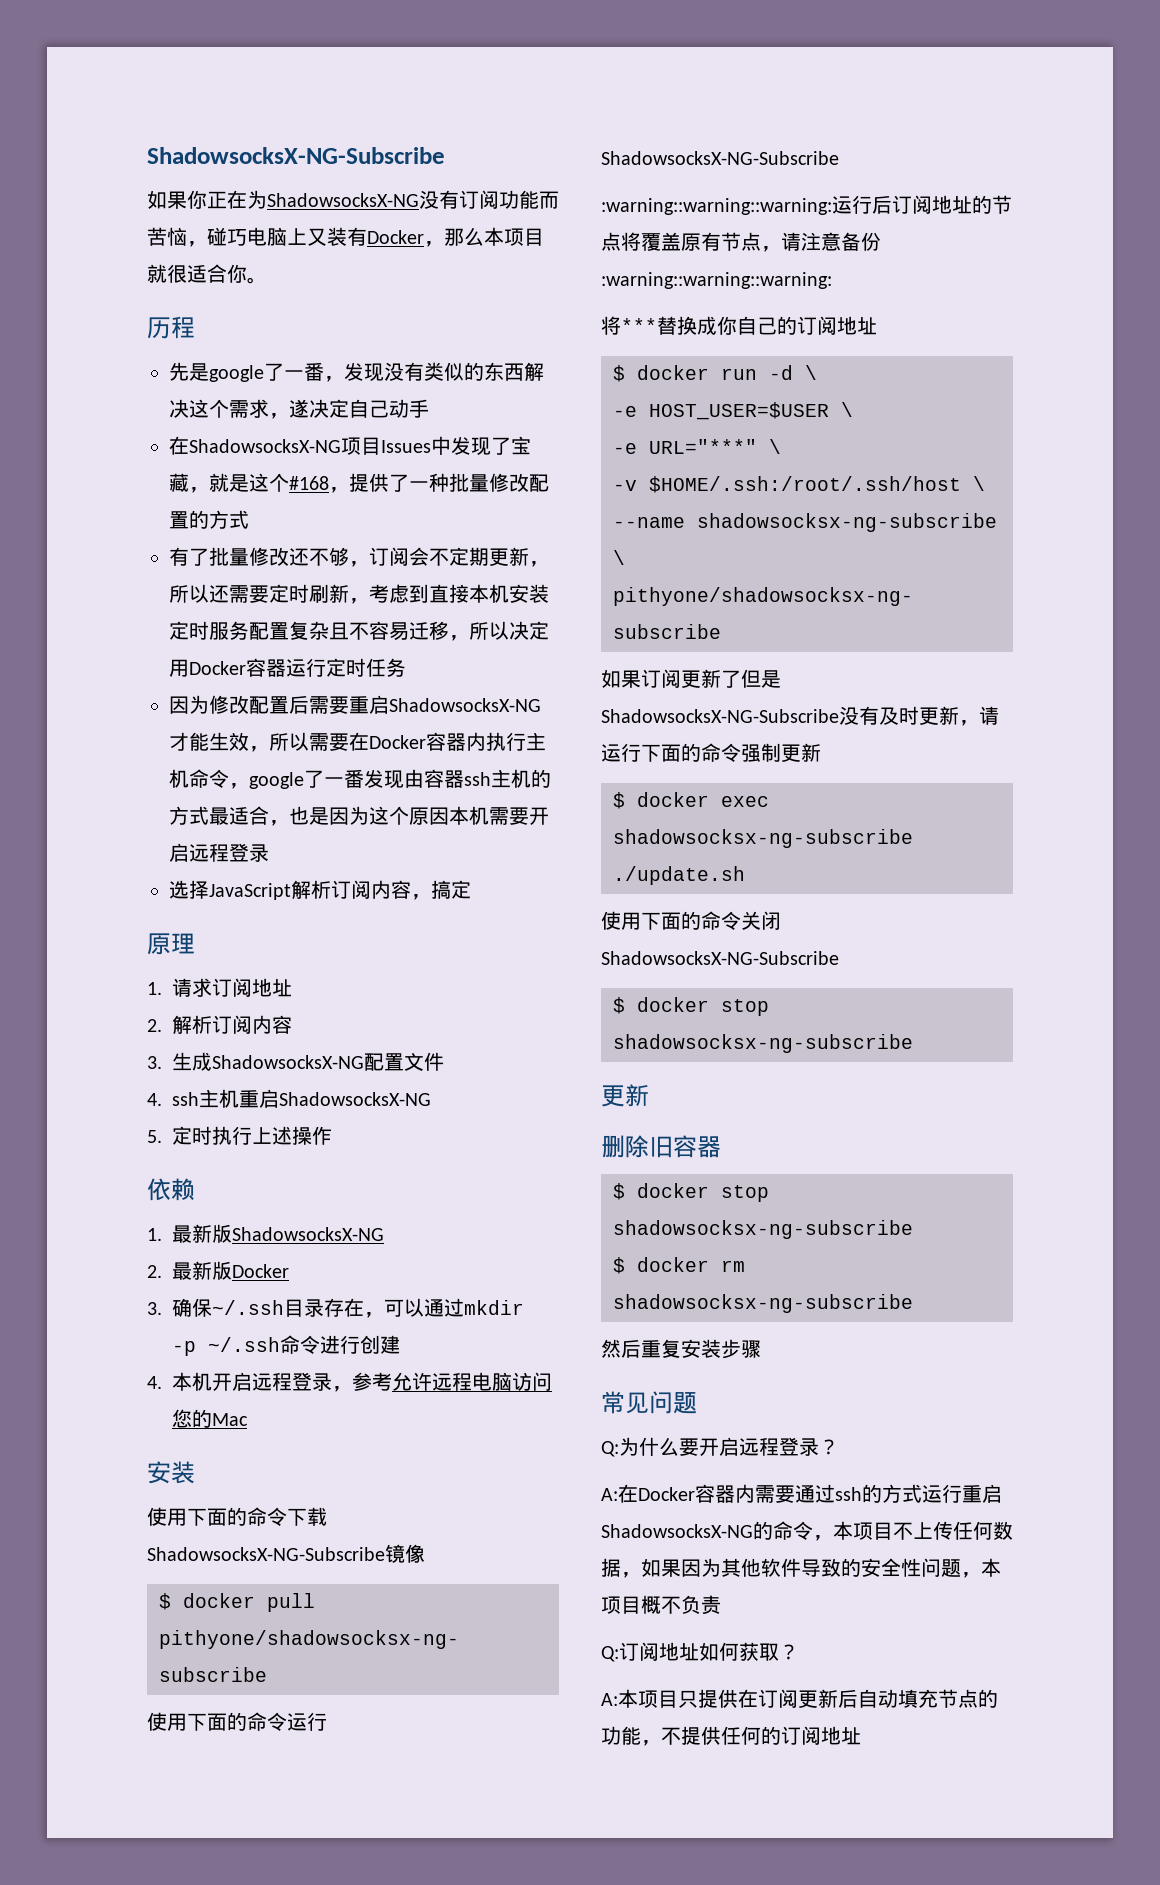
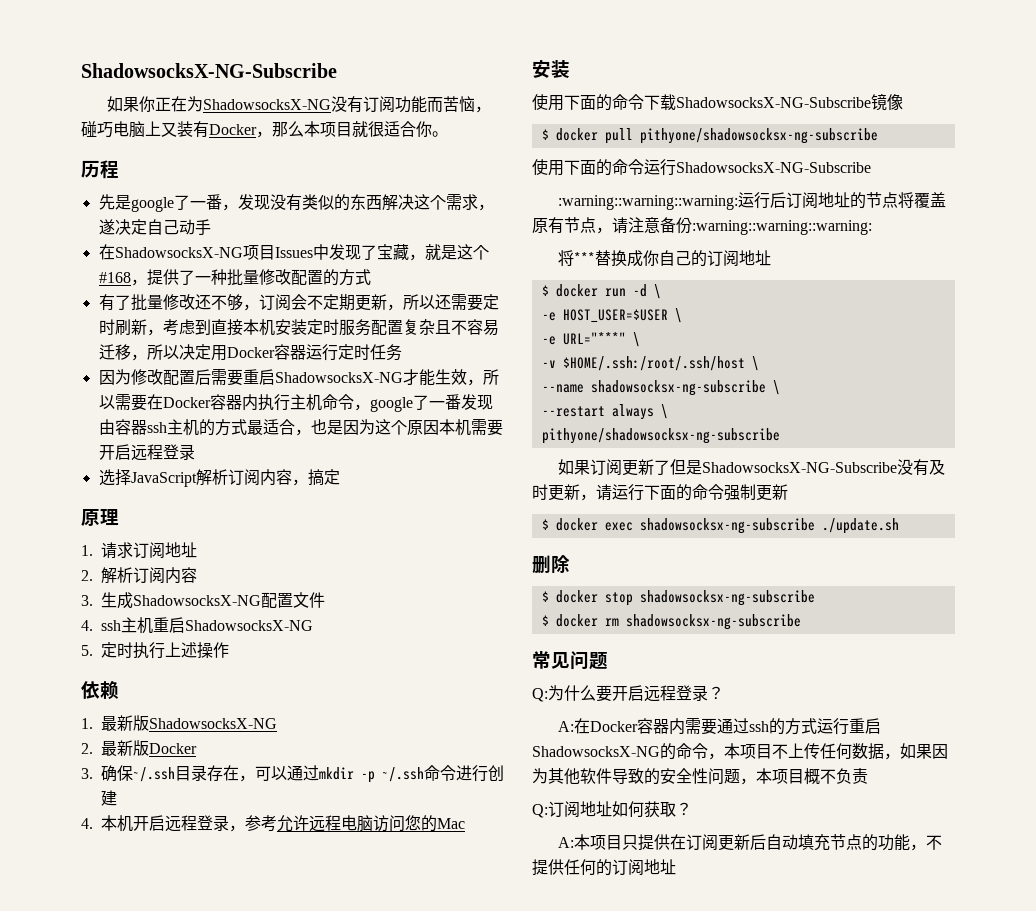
(625, 557) none -> [541,404,668,420] // --restart always \
[601,911,781,930] [601,951,839,965] [613,997,769,1016] [613,1034,913,1053] [601,1084,649,1107] // 使用下面的命令关闭ShadowsocksX-NG-Subscribe // $ docker stop shadowsocksx-ng-subscribe // 更新 -> (899, 526) none
[649,1135,721,1158] 旧容器 -> (570, 564) none
[601,1339,761,1359] // 然后重复安装步骤 -> (801, 622) none

